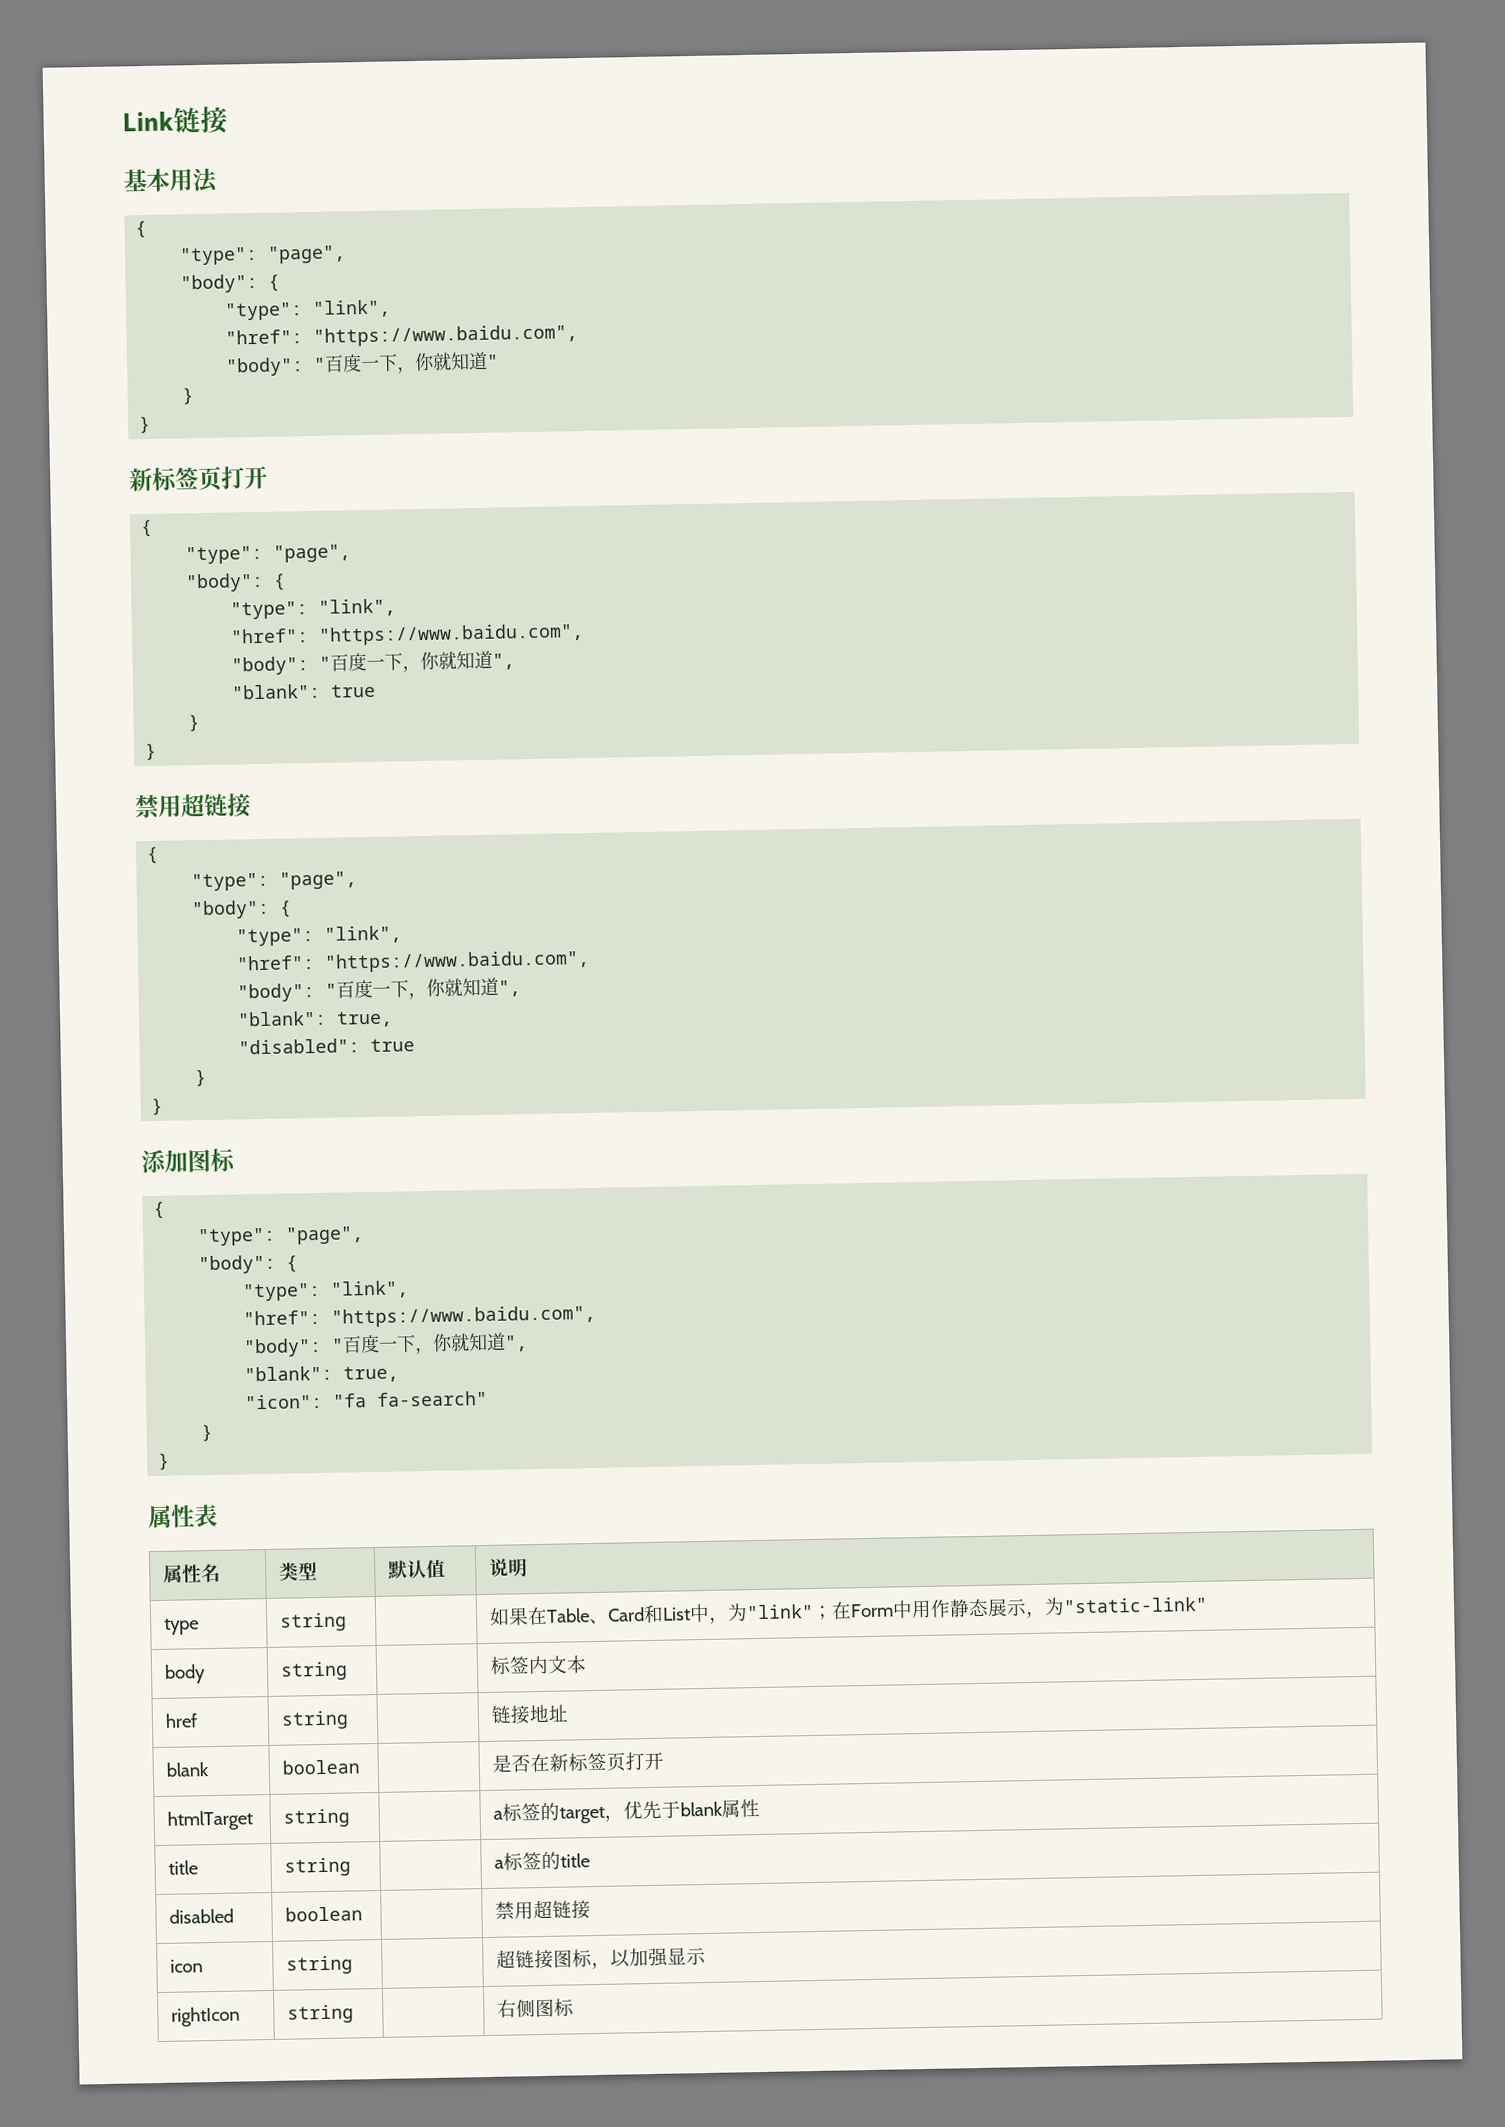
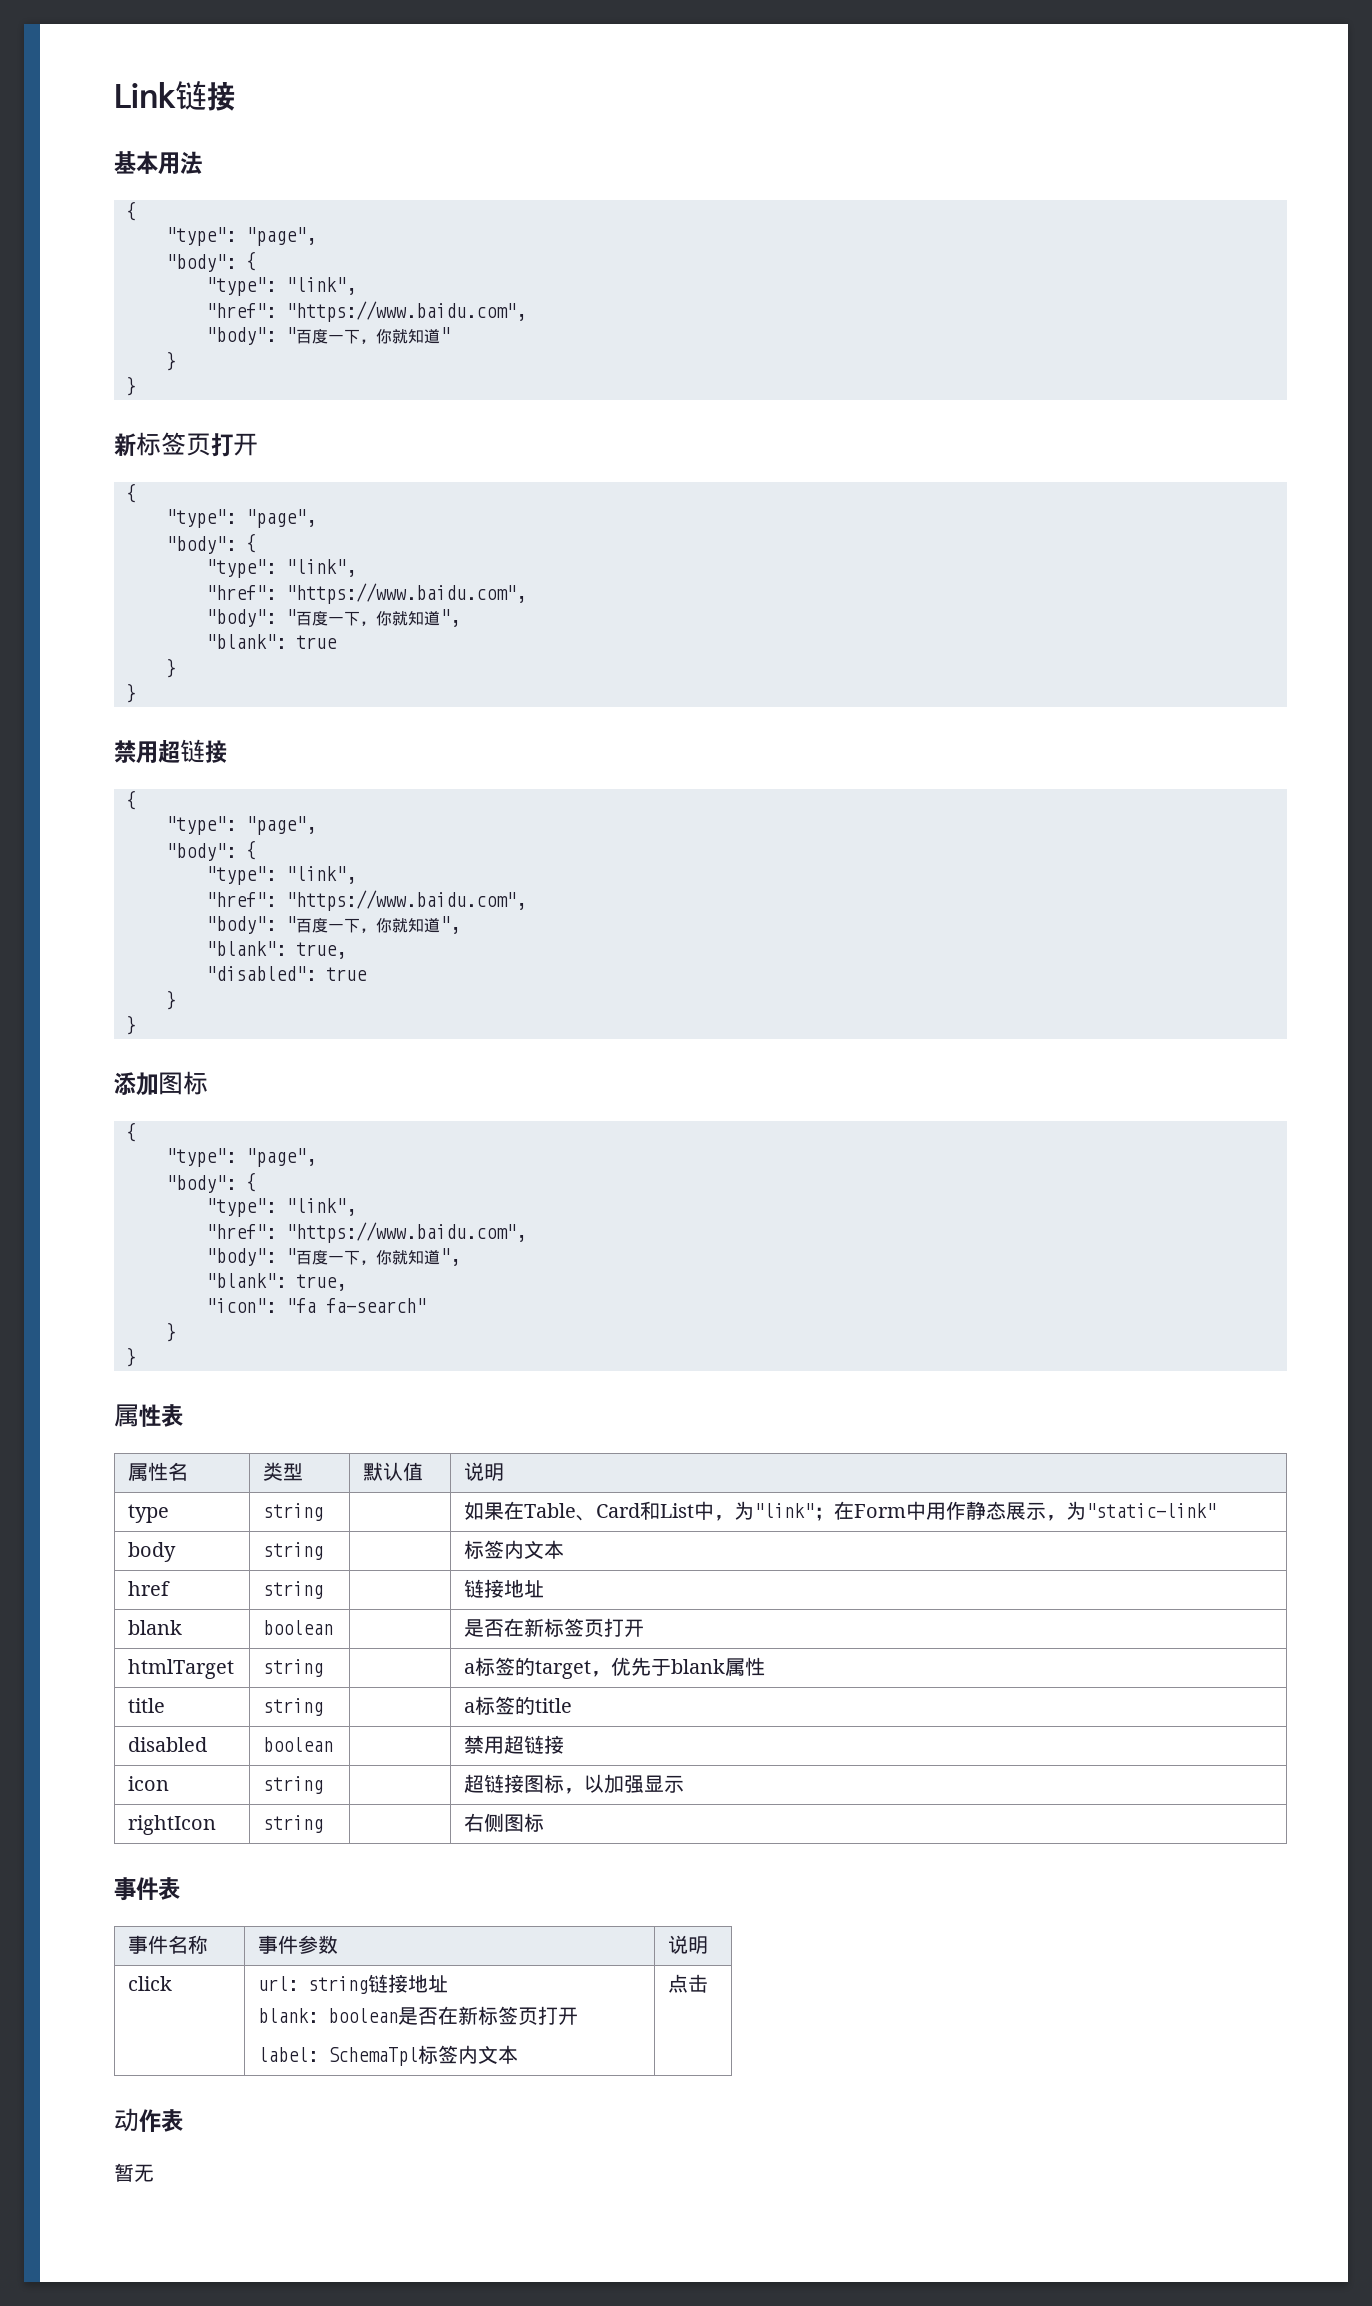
(574, 2007) none -> [114,1877,180,1901] [128,1935,209,1954] [258,1935,339,1954] [668,1935,709,1954] [128,1976,173,1991] [258,1974,449,1994] [258,2006,579,2025] [258,2045,519,2066] [668,1974,709,1993] [114,2108,183,2132] [114,2163,154,2182] // 事件表 // 事件名称 | 事件参数 | 说明 // click | url: string链接地址 // blank: boolean是否在新标签页打开 // label: SchemaTpl标签内文本 | 点击 // 动作表 // 暂无

